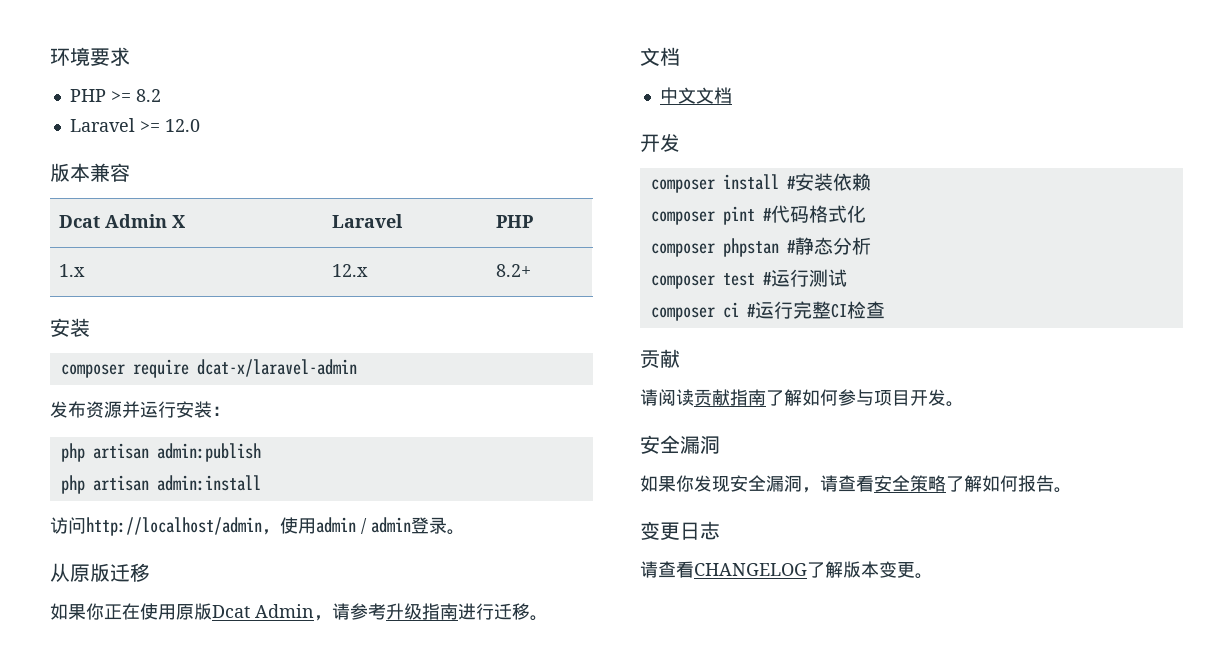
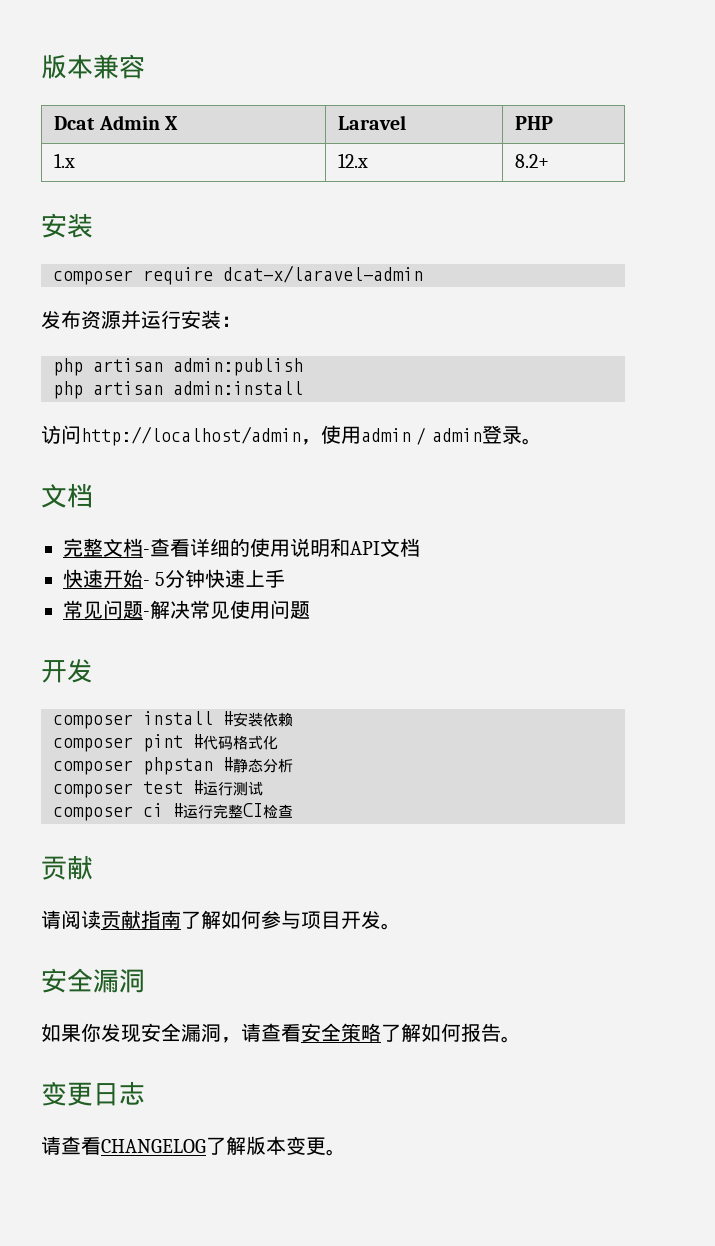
[50,47,130,66] [69,89,161,102] [69,118,200,132] 环境要求 // PHP >= 8.2 // Laravel >= 12.0 // -> (41, 66) none
[50,563,150,582] [50,603,548,621] [640,47,680,66] [659,87,732,104] // 从原版迁移 // 如果你正在使用原版Dcat Admin，请参考升级指南进行迁移。 // 文档 // 中文文档 -> [41,483,93,508] [63,538,420,557] [63,569,286,588] [63,600,310,619] // 文档 // 完整文档-查看详细的使用说明和API文档 // 快速开始- 5分钟快速上手 // 常见问题-解决常见使用问题

